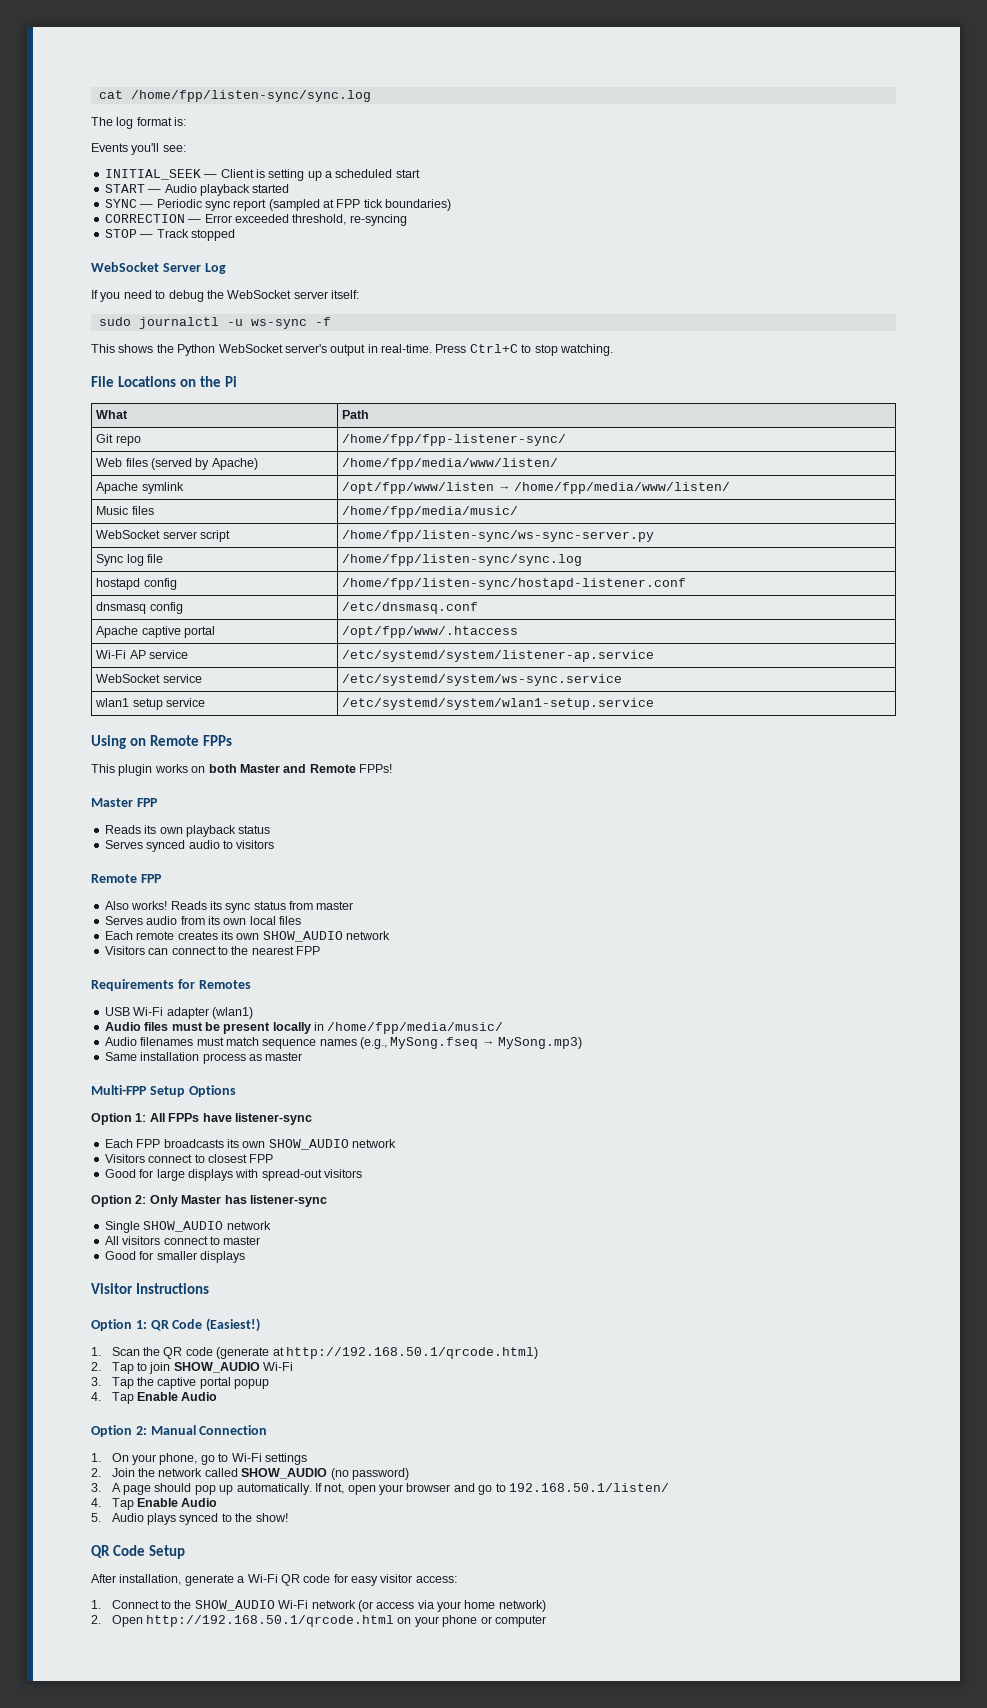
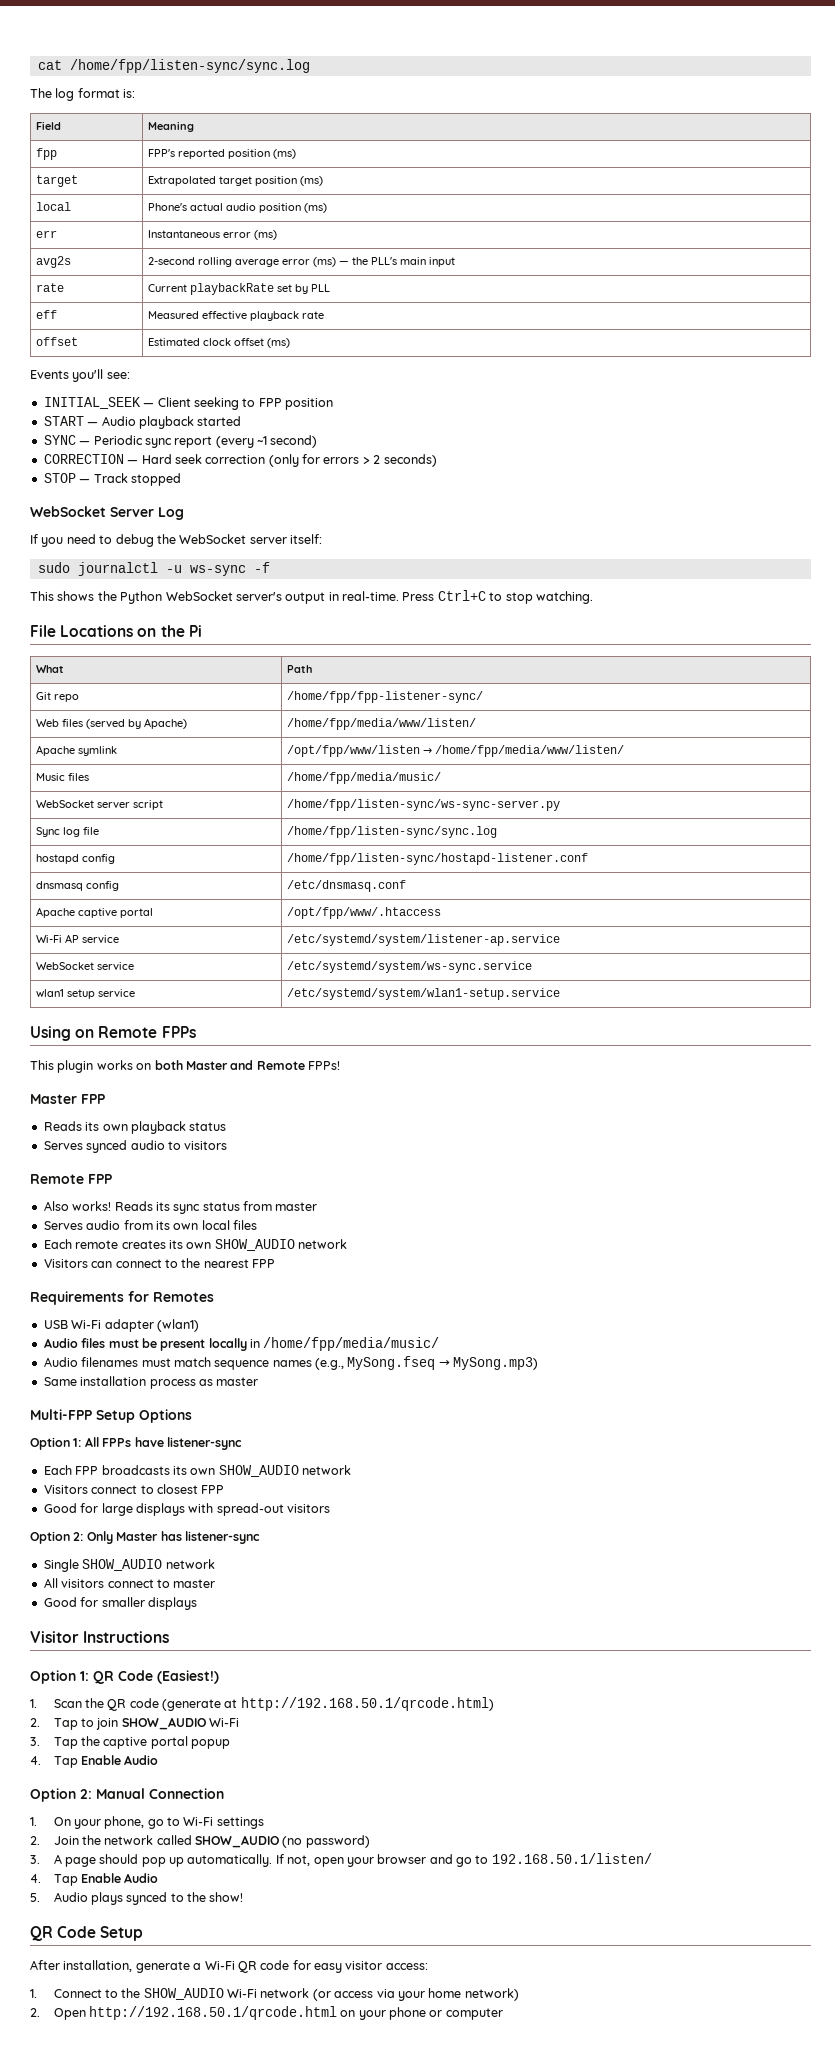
(187, 121) none -> [36,121,62,130] [148,121,195,132] [36,148,58,160] [148,149,297,159] [36,175,79,187] [148,176,324,186] [36,202,72,211] [148,203,328,213] [36,230,58,238] [148,230,278,240] [36,256,72,268] [148,257,456,267] [36,283,65,292] [148,283,331,295] [36,310,58,319] [148,311,325,321] [36,337,79,346] [148,338,291,348] // Field | Meaning // fpp | FPP's reported position (ms) // target | Extrapolated target position (ms) // local | Phone's actual audio position (ms) // err | Instantaneous error (ms) // avg2s | 2-second rolling average error (ms) — the PLL's main input // rate | Current playbackRate set by PLL // eff | Measured effective playback rate // offset | Estimated clock offset (ms)
[255,169,420,181] is setting up a scheduled start -> [193,397,333,410] seeking to FPP position
[268,199,452,211] [104,214,407,226] (sampled at FPP tick boundaries) // CORRECTION — Error exceeded threshold, re-syncing -> [215,435,318,448] [43,454,437,467] (every ~1 second) // CORRECTION — Hard seek correction (only for errors > 2 seconds)

